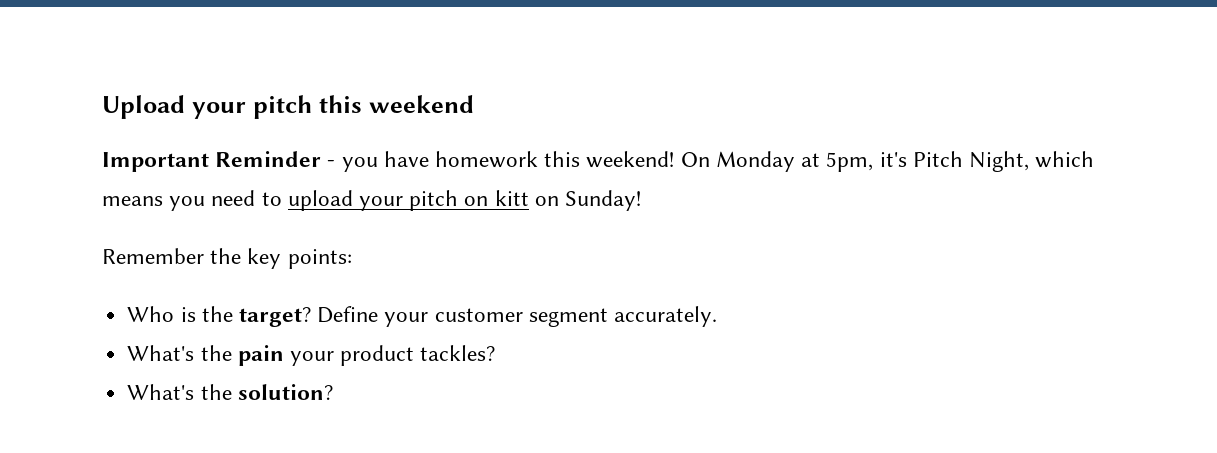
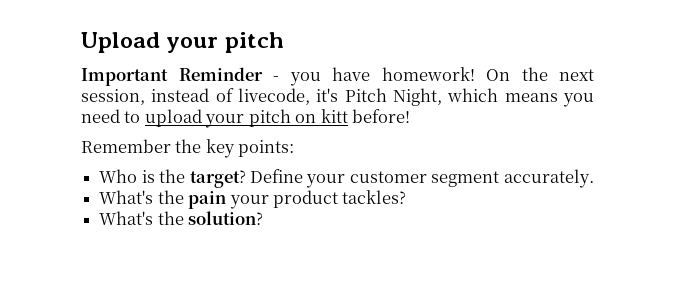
[318,95,474,113] this weekend -> (284, 42) none
[435,151,874,172] homework this weekend! On Monday at 5pm, -> [381,67,594,81] [81,88,310,105] homework! On the next session, instead of livecode,
[534,190,642,211] on Sunday! -> [352,109,411,123] before!

